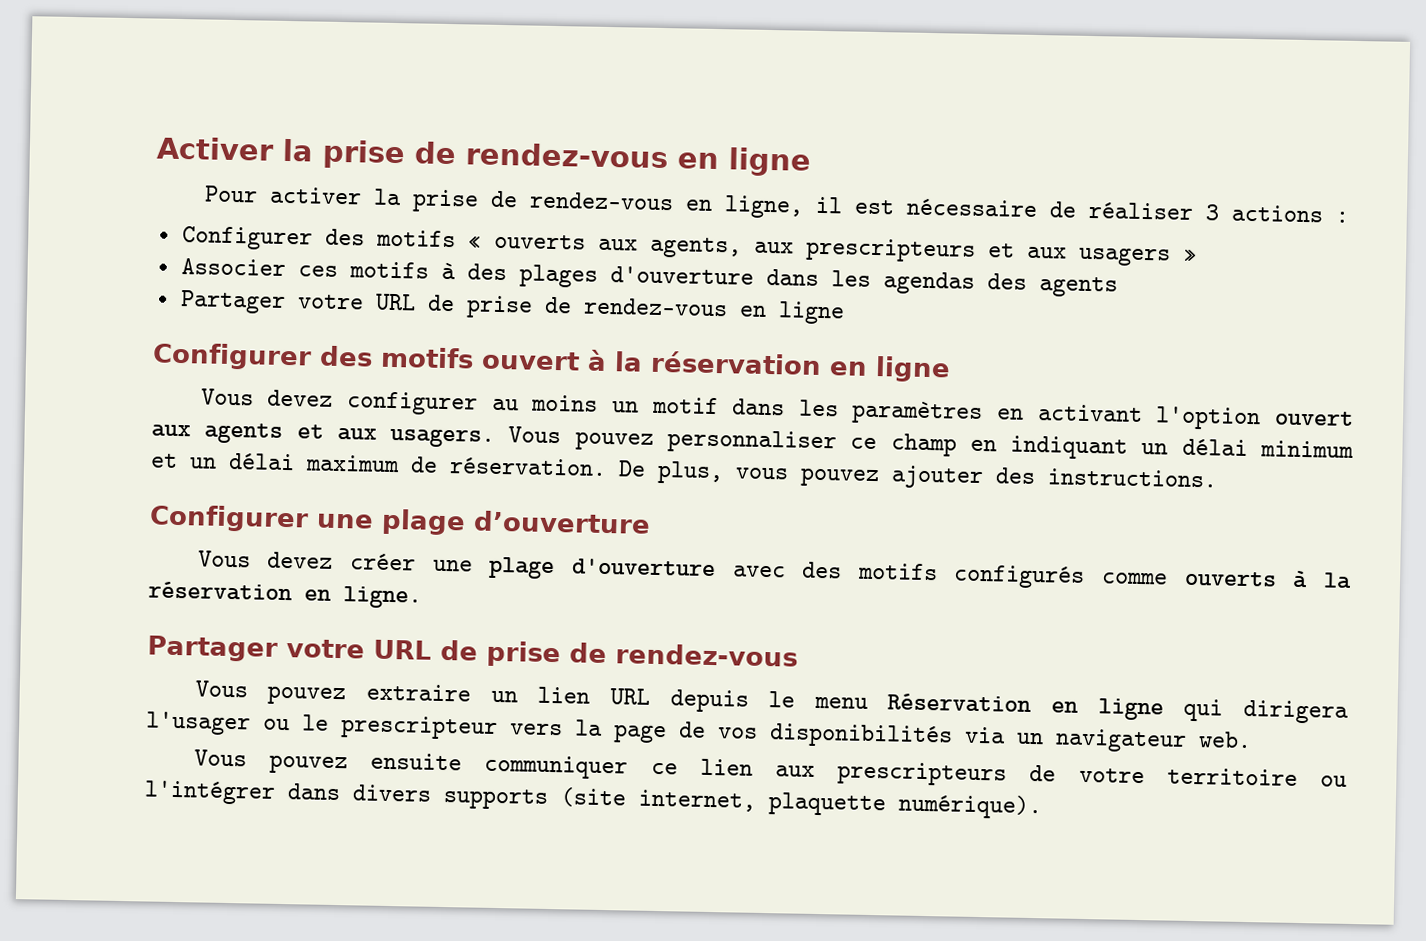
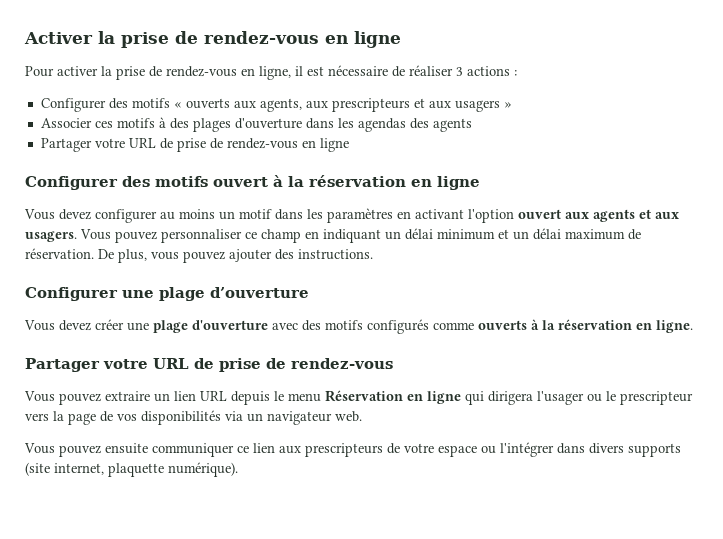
[1166,767,1298,786] territoire -> [438,445,477,457] espace

